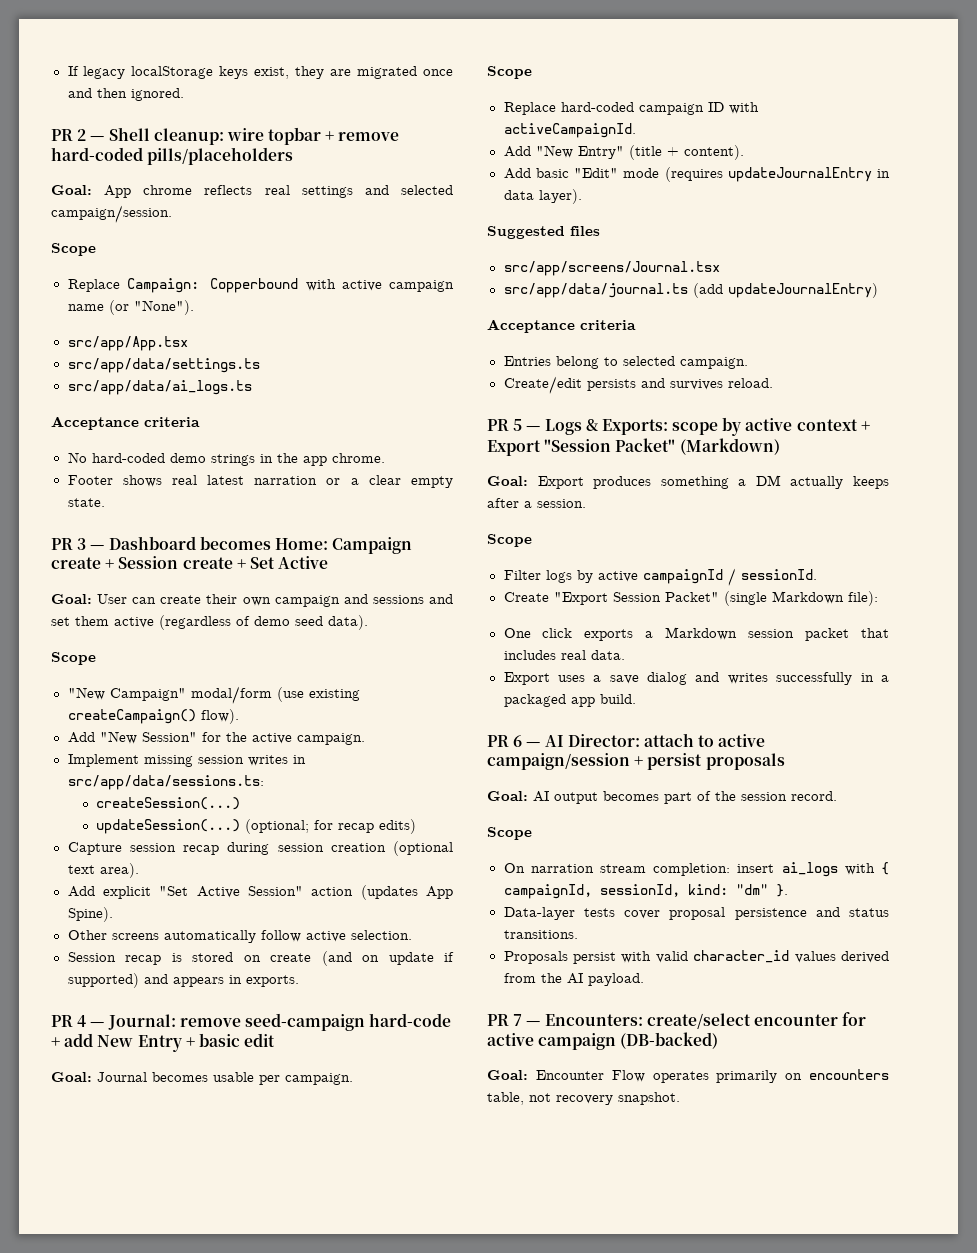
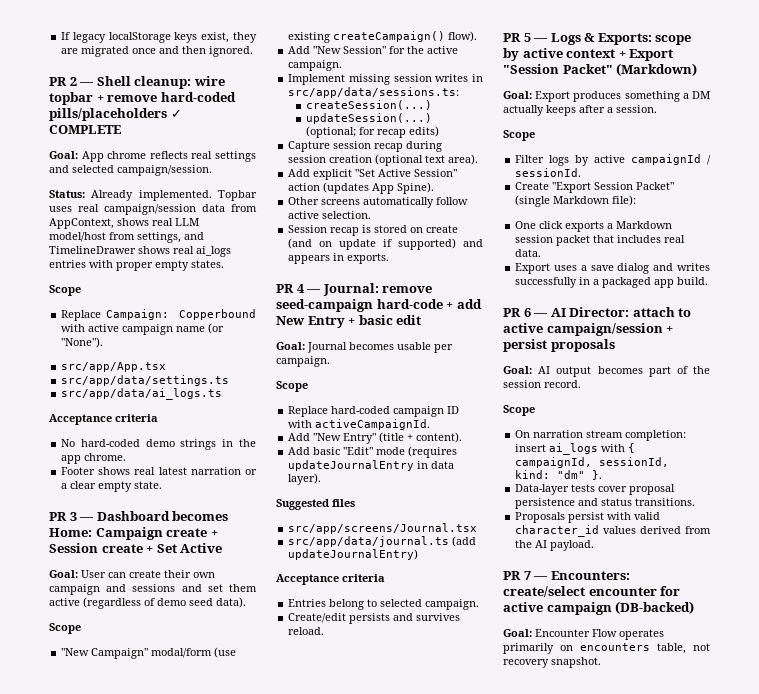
(294, 156) none -> [170,109,182,118] [49,125,122,134] ✓ COMPLETE
(172, 214) none -> [49,190,257,201] [49,204,257,215] [49,218,199,229] [49,232,204,243] [49,246,231,257] [49,260,224,271] // Status: Already implemented. Topbar uses real campaign/session data from AppContext, shows real LLM model/host from settings, and TimelineDrawer shows real ai_logs entries with proper empty states.

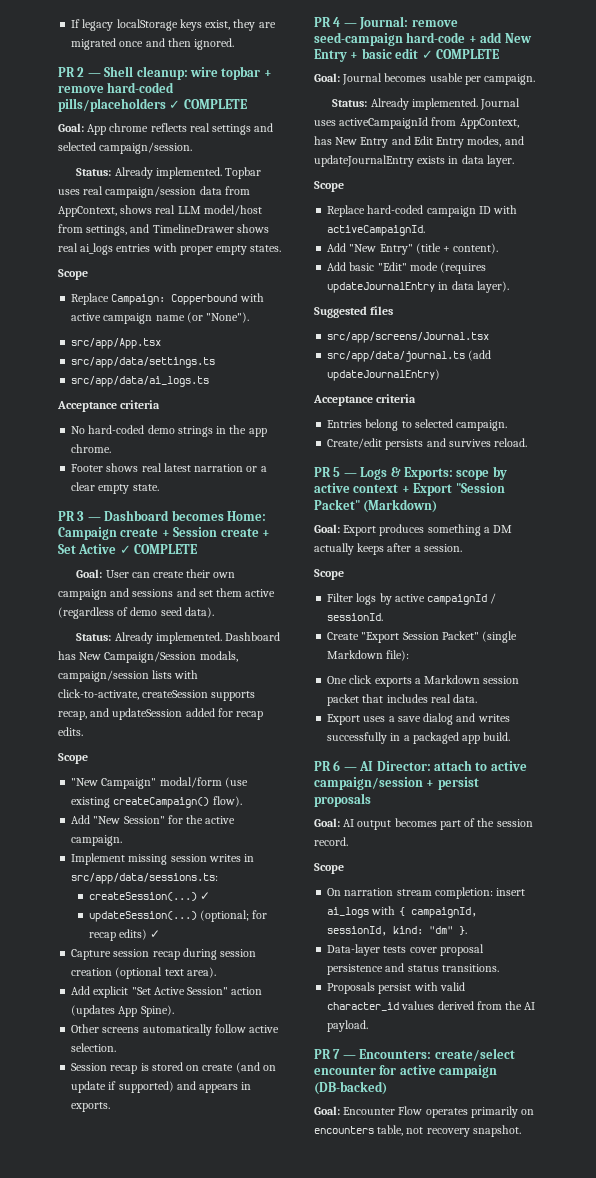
(223, 548) none -> [119,544,198,554] ✓ COMPLETE
(246, 602) none -> [76,632,280,644] [58,651,238,663] [58,670,199,682] [58,689,256,701] [58,708,264,720] [58,727,83,736] // Status: Already implemented. Dashboard has New Campaign/Session modals, campaign/session lists with click-to-activate, createSession supports recap, and updateSession added for recap edits.
(432, 105) none -> [199,892,210,900] ✓
(439, 131) none -> [150,930,161,938] ✓
(422, 320) none -> [421,49,499,59] ✓ COMPLETE
(330, 361) none -> [332,98,520,110] [314,117,519,129] [314,136,524,148] [314,155,514,167] // Status: Already implemented. Journal uses activeCampaignId from AppContext, has New Entry and Edit Entry modes, and updateJournalEntry exists in data layer.

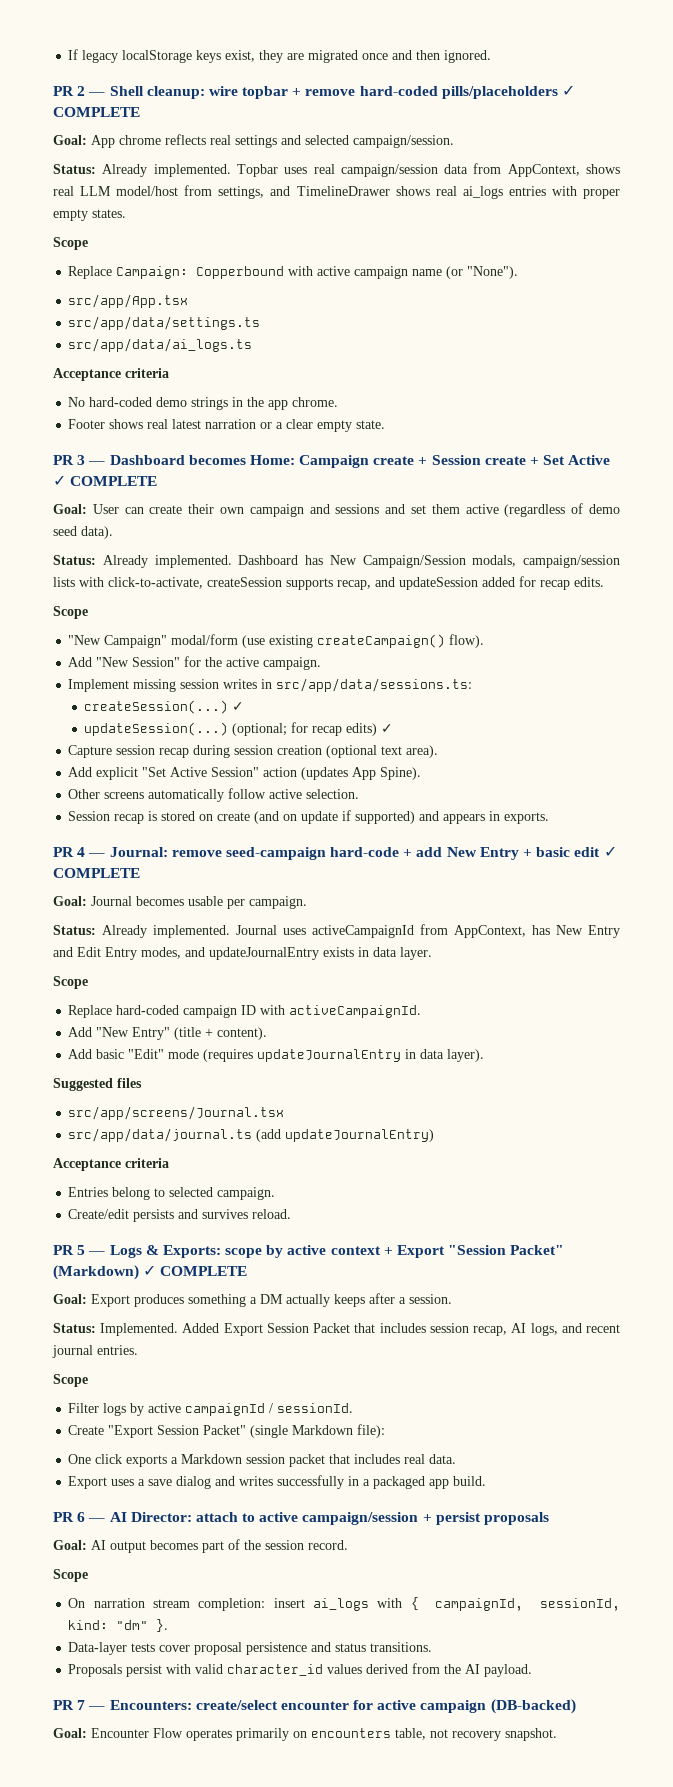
(438, 506) none -> [143,1265,248,1276] ✓ COMPLETE
(462, 548) none -> [53,1323,620,1336] [52,1345,138,1358] // Status: Implemented. Added Export Session Packet that includes session recap, AI logs, and recent journal entries.

